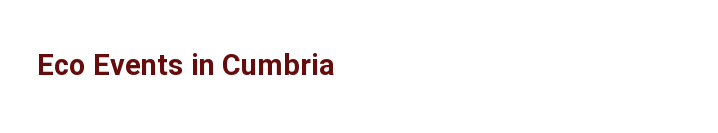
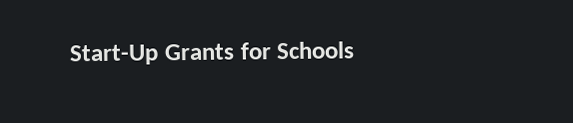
[37,53,336,75] Eco Events in Cumbria -> [69,41,355,66] Start-Up Grants for Schools

